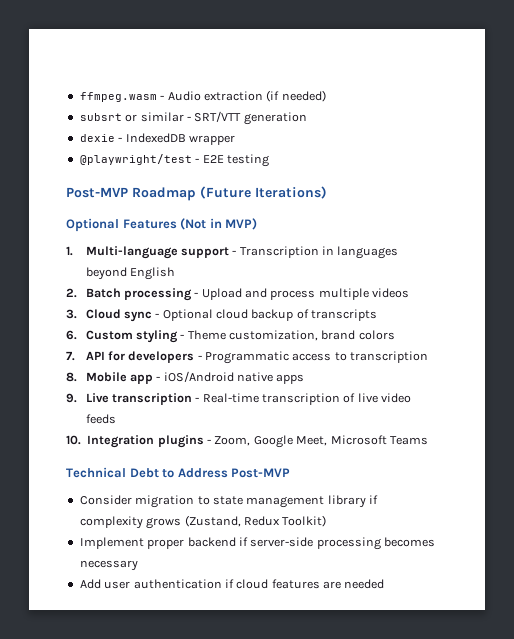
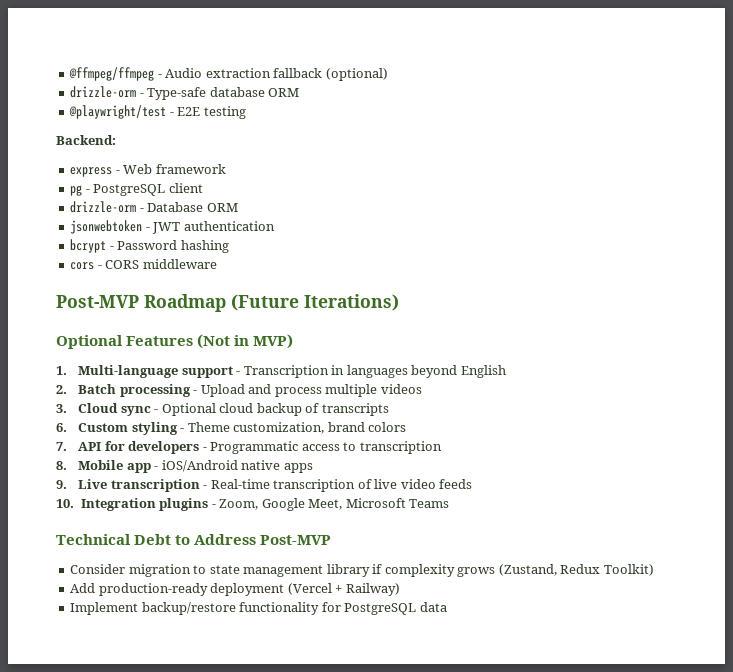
[79,92,157,102] ffmpeg.wasm -> [69,67,155,81] @ffmpeg/ffmpeg
[266,90,326,102] [79,111,307,125] [79,133,235,145] [79,154,269,167] (if needed) // subsrt or similar - SRT/VTT generation // dexie - IndexedDB wrapper // @playwright/test - E2E testing -> [273,68,388,81] [70,86,300,100] [69,105,246,119] [56,135,116,145] [70,164,226,177] [70,183,203,196] [70,201,238,213] [70,220,275,234] [70,239,229,253] [70,259,217,270] fallback (optional) // drizzle-orm - Type-safe database ORM // @playwright/test - E2E testing // Backend: // express - Web framework // pg - PostgreSQL client // drizzle-orm - Database ORM // jsonwebtoken - JWT authentication // bcrypt - Password hashing // cors - CORS middleware
[79,537,435,550] [79,560,138,571] [79,579,385,589] Implement proper backend if server-side processing becomes necessary // Add user authentication if cloud features are needed -> [70,583,400,596] [70,602,447,615] Add production-ready deployment (Vercel + Railway) // Implement backup/restore functionality for PostgreSQL data

